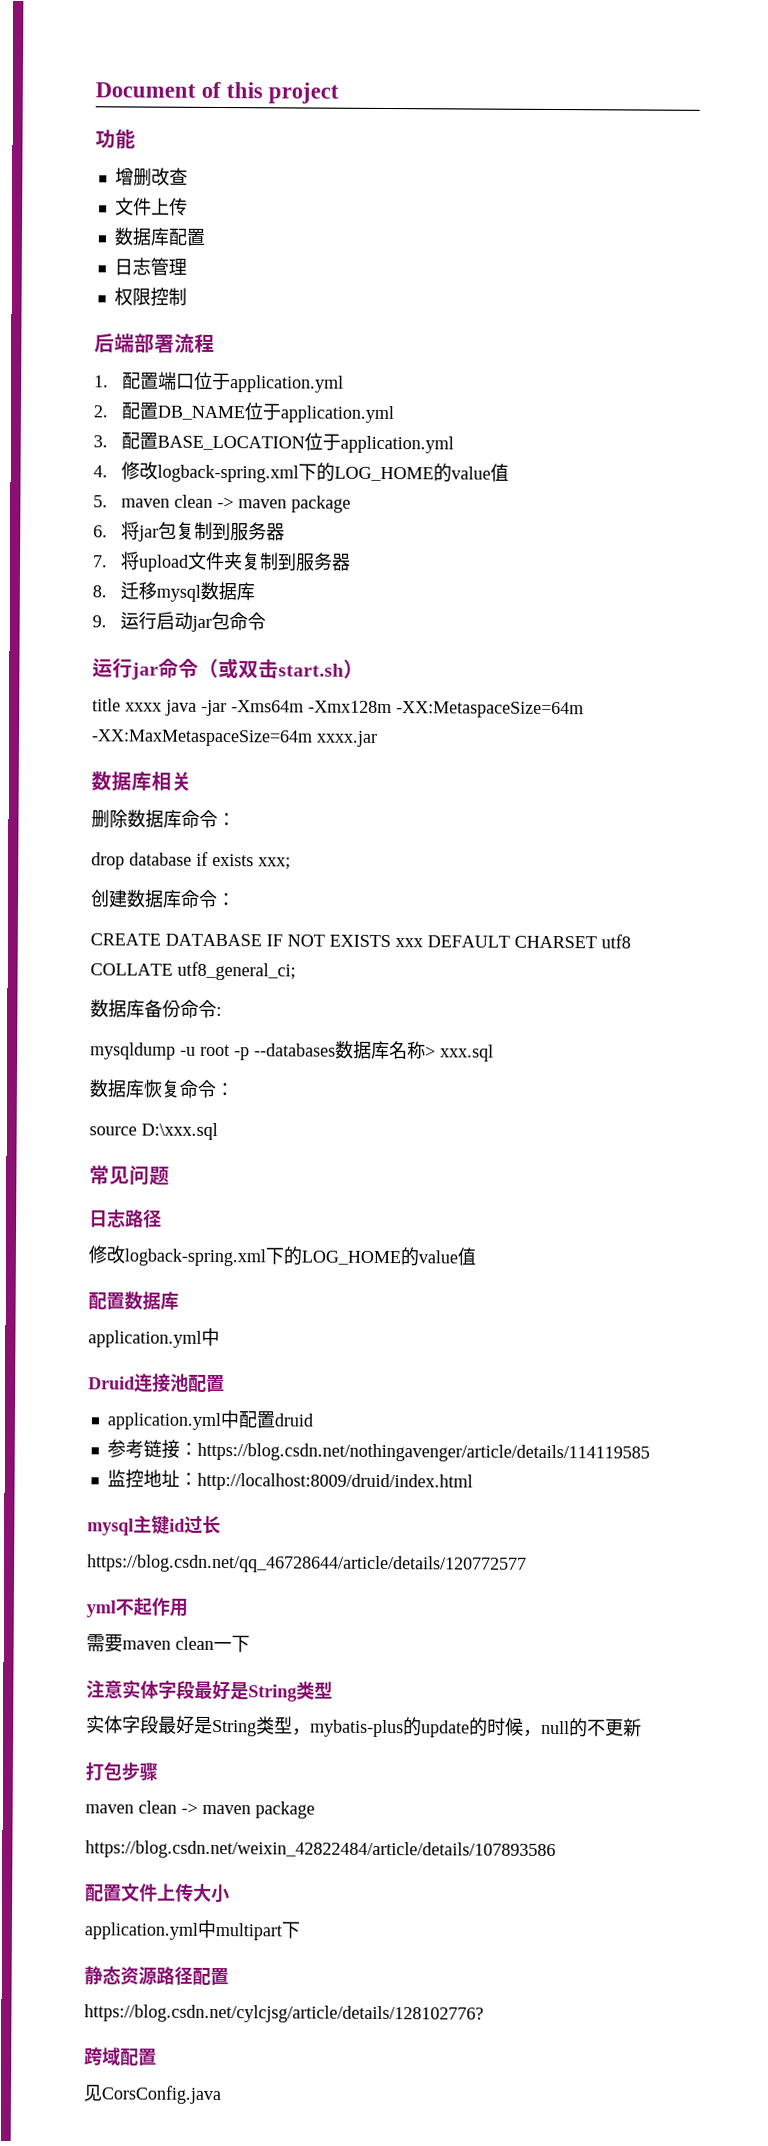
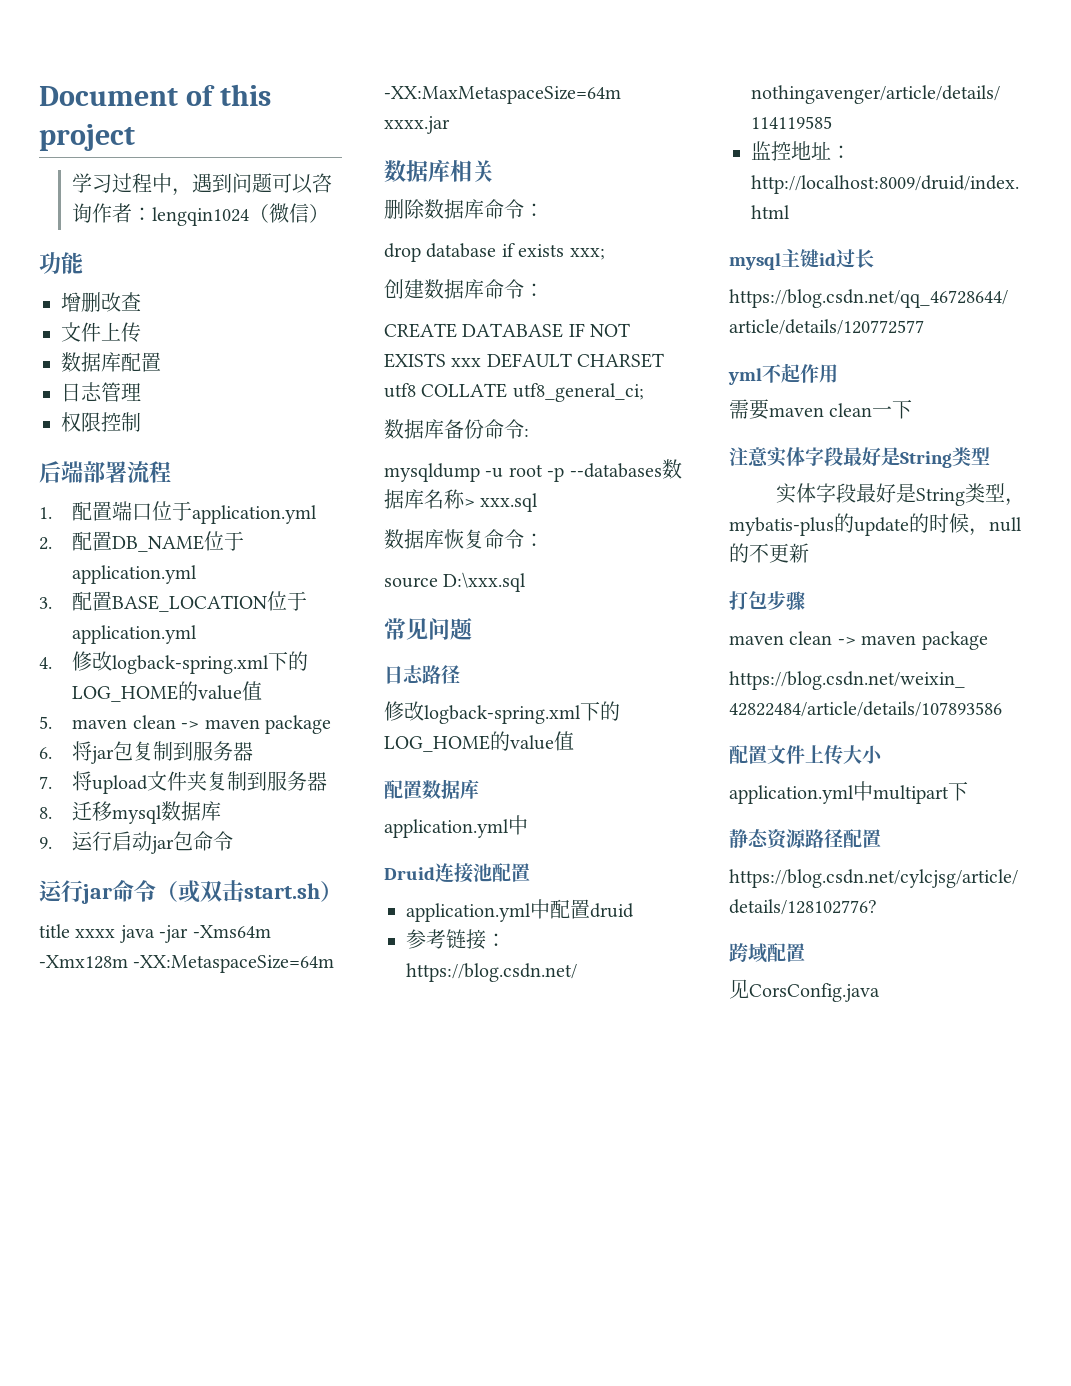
(340, 93) none -> [72,173,333,196] [72,203,330,226] // 学习过程中，遇到问题可以咨询作者：lengqin1024（微信）

